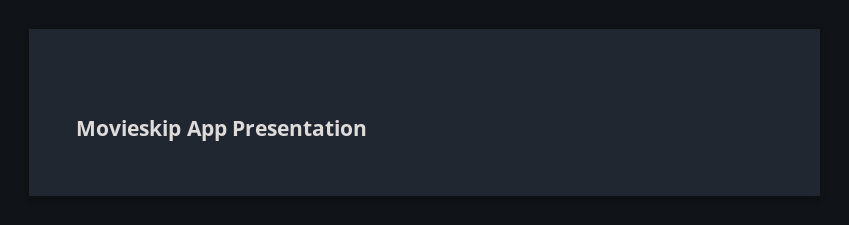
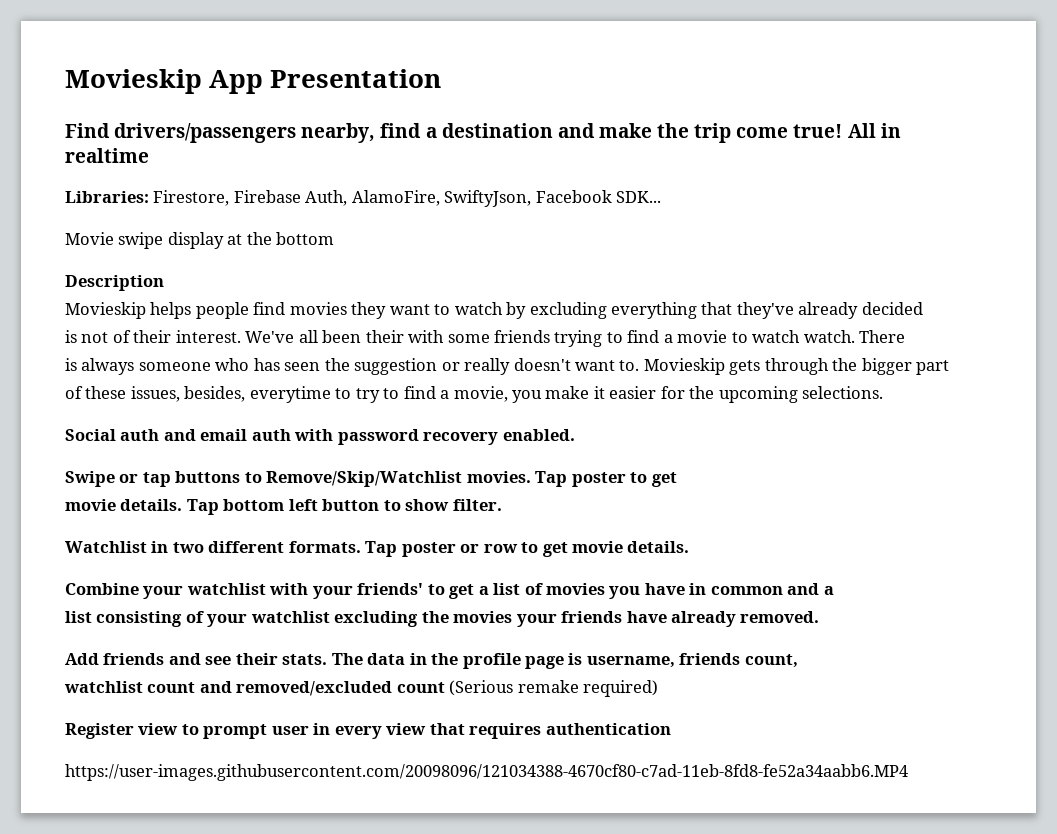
(368, 128) none -> [65,123,901,143] [65,148,149,163] [65,190,662,207] [65,232,335,249] [65,275,164,291] [65,302,923,319] [65,330,906,347] [65,358,950,375] [65,386,884,403] [65,429,575,445] [65,471,677,487] [65,499,502,515] [65,541,690,557] [65,583,834,599] [65,611,820,627] [65,653,798,669] [64,680,659,697] [65,723,671,739] [65,764,908,781] // Find drivers/passengers nearby, find a destination and make the trip come true! All in realtime // Libraries: Firestore, Firebase Auth, AlamoFire, SwiftyJson, Facebook SDK... // Movie swipe display at the bottom // Description // Movieskip helps people find movies they want to watch by excluding everything that they've already decided // is not of their interest. We've all been their with some friends trying to find a movie to watch watch. There // is always someone who has seen the suggestion or really doesn't want to. Movieskip gets through the bigger part // of these issues, besides, everytime to try to find a movie, you make it easier for the upcoming selections. // Social auth and email auth with password recovery enabled. // Swipe or tap buttons to Remove/Skip/Watchlist movies. Tap poster to get // movie details. Tap bottom left button to show filter. // Watchlist in two different formats. Tap poster or row to get movie details. // Combine your watchlist with your friends' to get a list of movies you have in common and a // list consisting of your watchlist excluding the movies your friends have already removed. // Add friends and see their stats. The data in the profile page is username, friends count, // watchlist count and removed/excluded count (Serious remake required) // Register view to prompt user in every view that requires authentication // https://user-images.githubusercontent.com/20098096/121034388-4670cf80-c7ad-11eb-8fd8-fe52a34aabb6.MP4

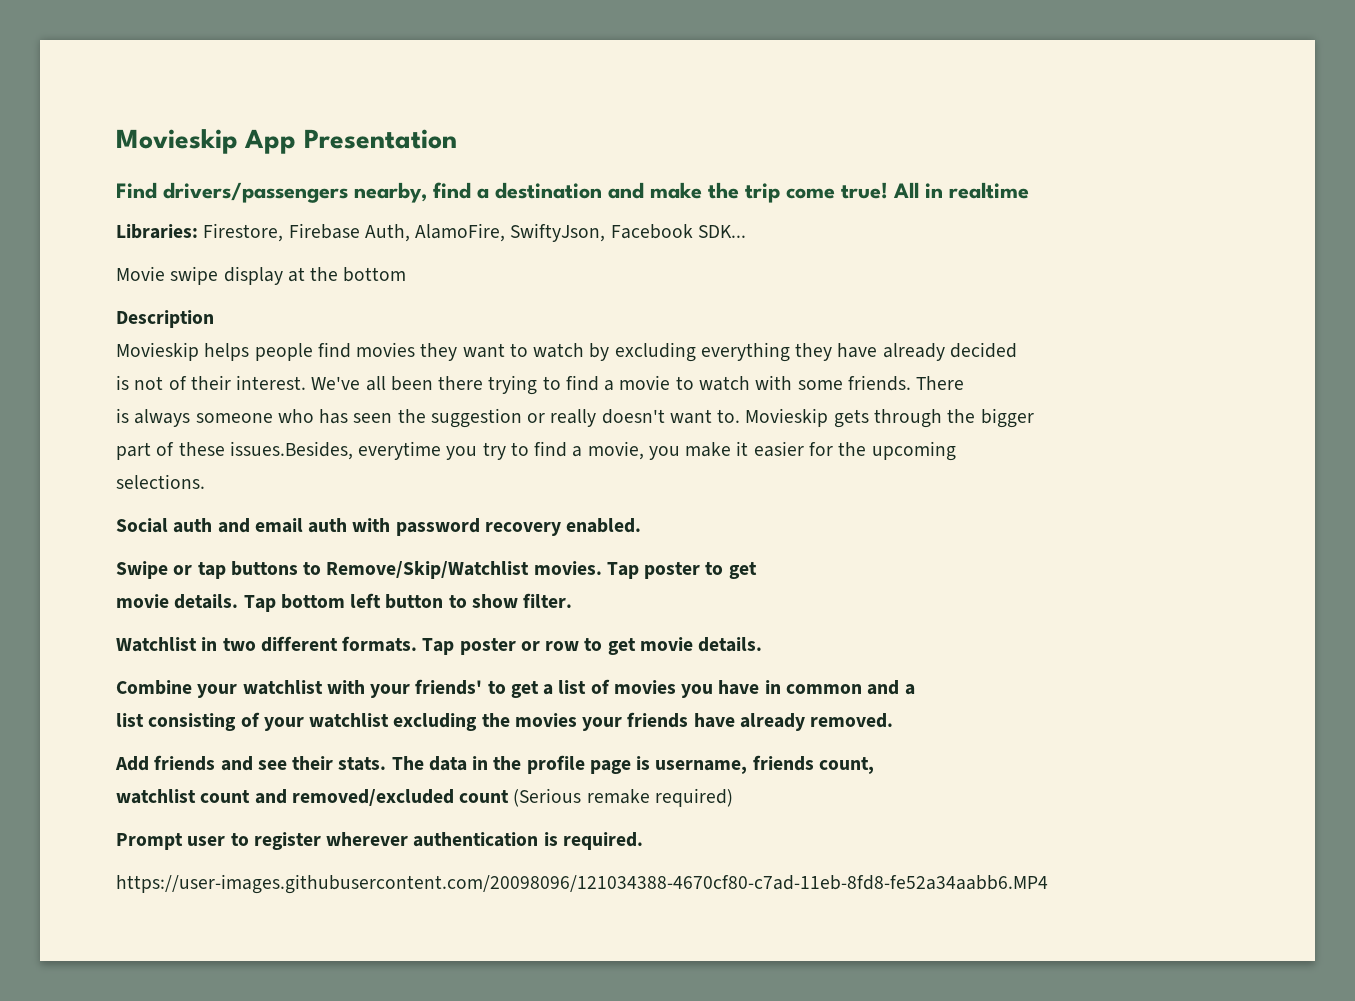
[701,302,794,319] that they've -> [795,343,878,361] they have
[365,330,551,343] their with some friends -> [438,376,484,390] there
[803,330,855,343] watch. -> [755,375,911,391] with some friends.
(912, 366) none -> (1034, 418) //
(950, 367) // -> (151, 451) none
[130,386,352,403] issues, besides, everytime to -> [229,441,478,460] issues.Besides, everytime you
(798, 394) none -> (956, 451) //
[65,723,542,739] Register view to prompt user in every view that requires -> [116,832,409,850] Prompt user to register wherever
(671, 729) none -> [543,832,643,850] is required.

